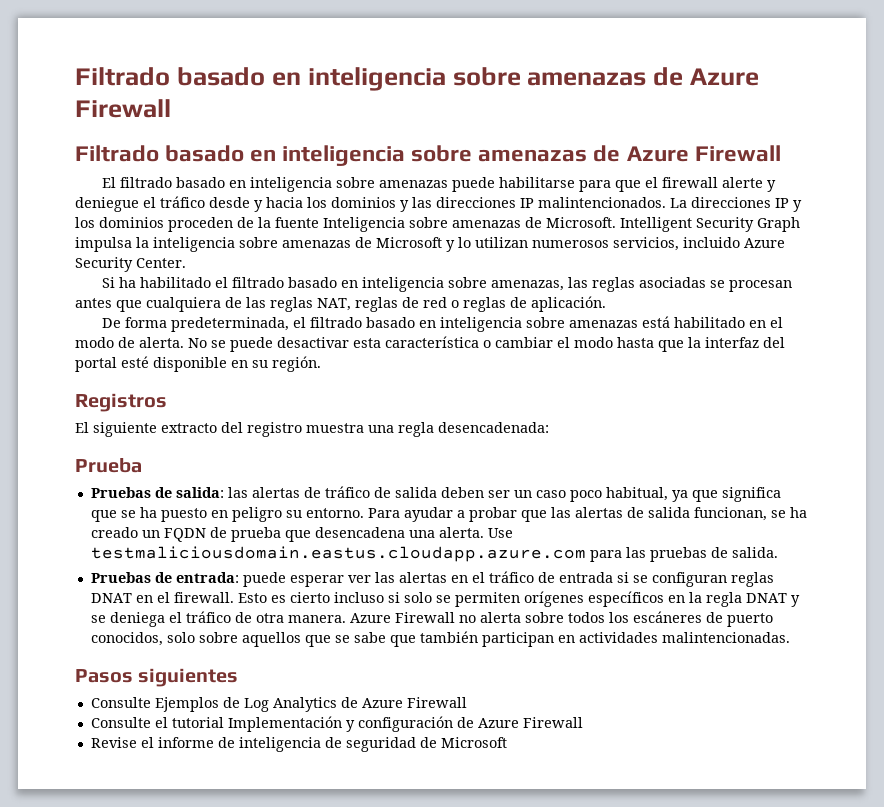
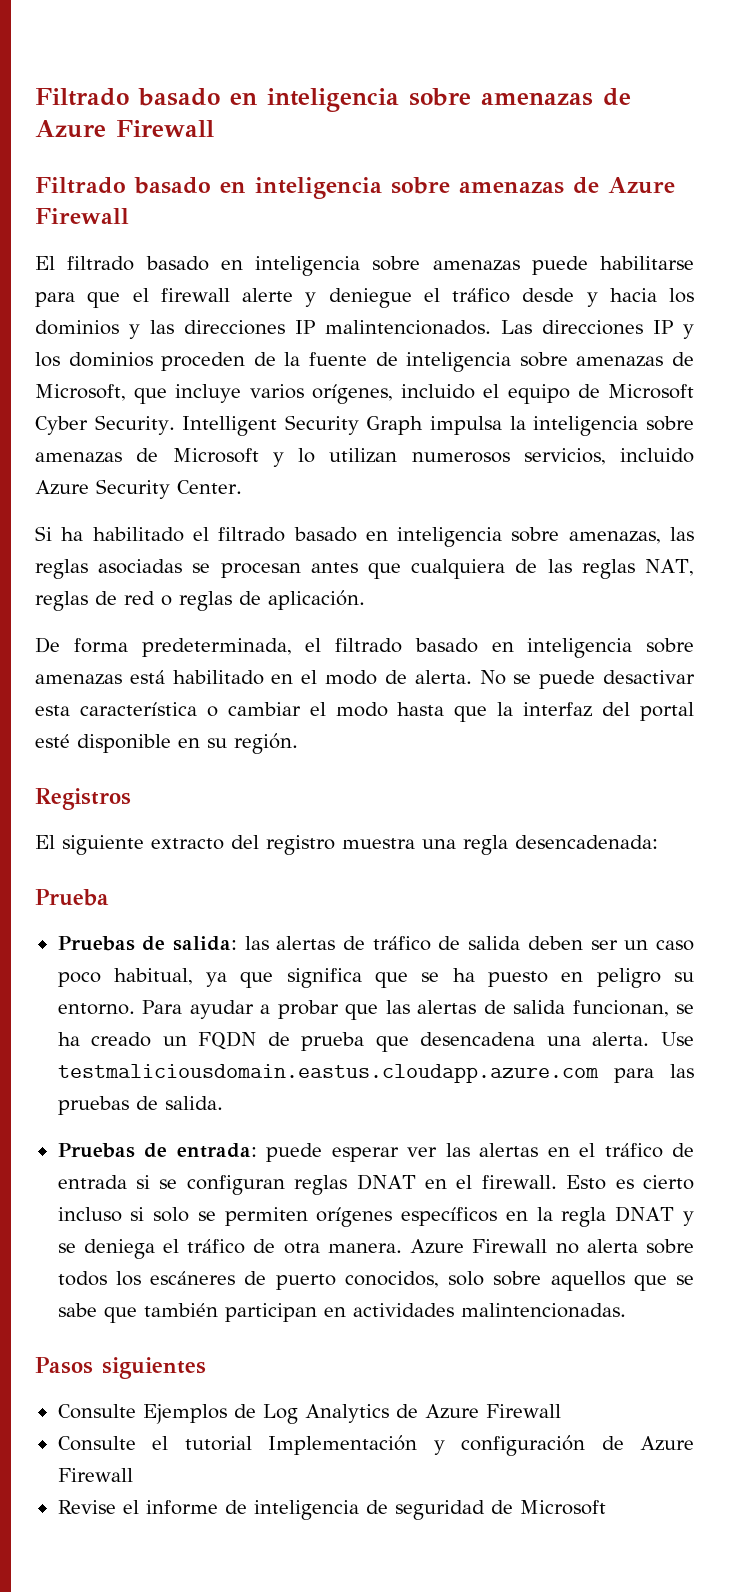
[670,198,687,208] La -> [501,320,532,334] Las
[323,217,616,232] Inteligencia sobre amenazas de Microsoft. -> [375,352,695,372] [35,384,694,404] [35,415,175,435] de inteligencia sobre amenazas de Microsoft, que incluye varios orígenes, incluido el equipo de Microsoft Cyber Security.

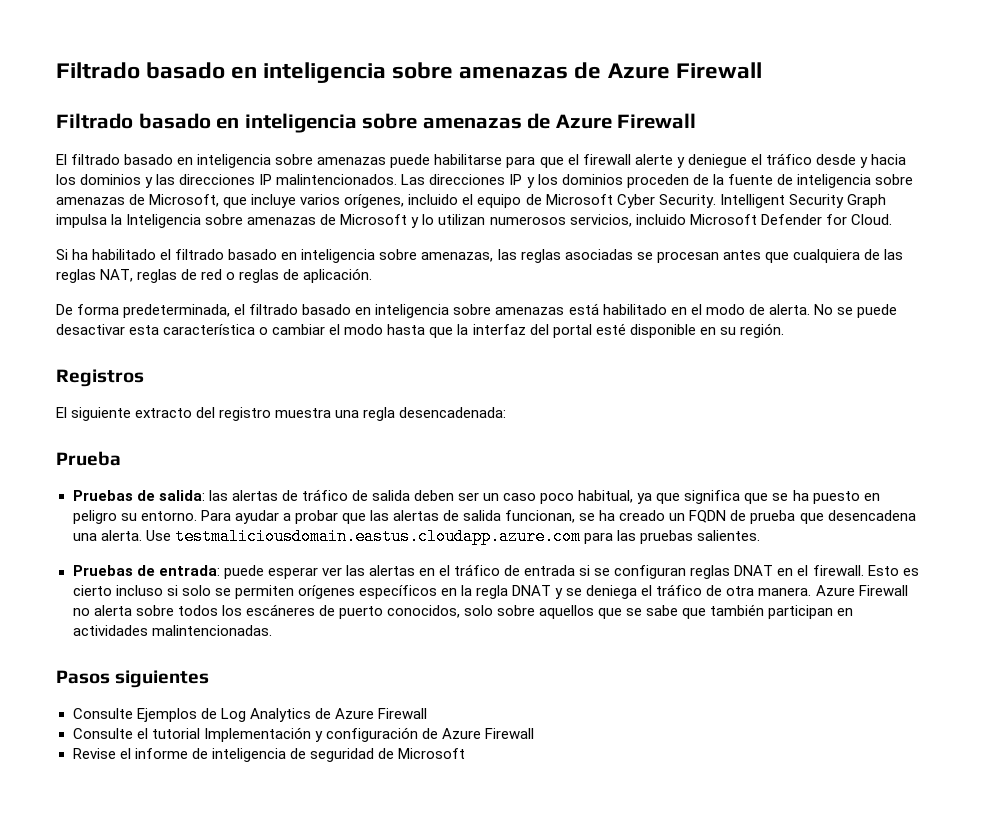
[533,416,639,436] inteligencia -> [126,214,202,228] Inteligencia
[35,479,242,499] Azure Security Center. -> [689,214,892,225] Microsoft Defender for Cloud.
[135,1096,223,1110] de salida. -> [696,530,760,541] salientes.

